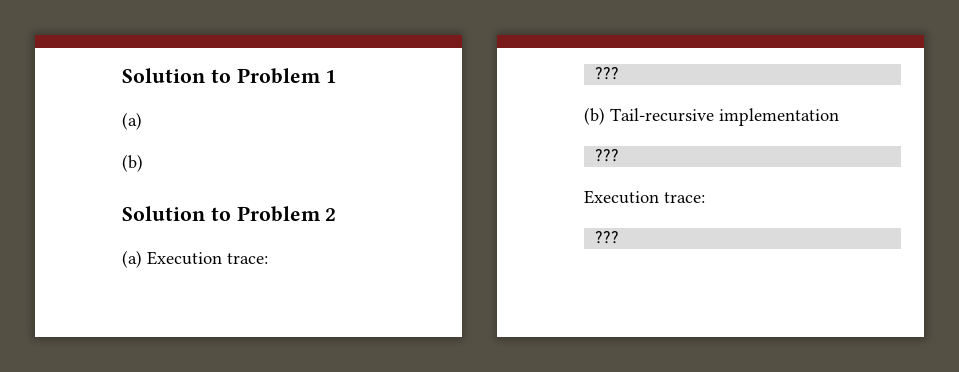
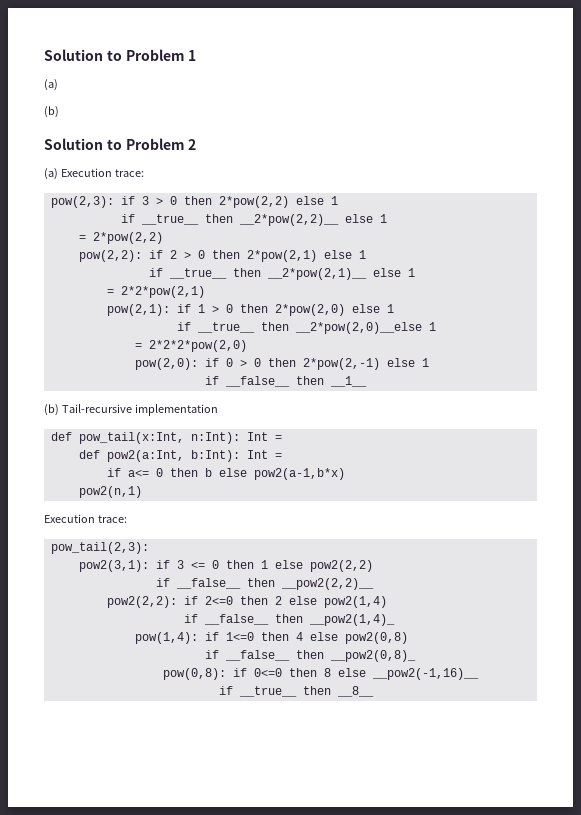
[595,67,620,80] [584,107,839,126] [595,149,620,162] [584,190,705,204] [595,231,620,244] ??? // (b) Tail-recursive implementation // ??? // Execution trace: // ??? -> [50,196,338,208] [120,214,387,226] [78,232,163,244] [78,250,366,262] [148,268,415,280] [106,286,205,298] [106,304,394,316] [176,322,436,334] [134,340,247,352] [134,358,429,370] [204,376,367,387] [44,404,218,416] [50,432,282,444] [78,450,282,462] [106,468,345,480] [78,486,142,498] [44,514,127,523] [50,542,149,554] [78,560,373,572] [155,578,374,590] [106,596,387,608] [183,614,395,626] [134,632,408,644] [204,650,416,662] [162,668,479,680] [218,686,374,697] pow(2,3): if 3 > 0 then 2*pow(2,2) else 1 // if __true__ then __2*pow(2,2)__ else 1 // = 2*pow(2,2) // pow(2,2): if 2 > 0 then 2*pow(2,1) else 1 // if __true__ then __2*pow(2,1)__ else 1 // = 2*2*pow(2,1) // pow(2,1): if 1 > 0 then 2*pow(2,0) else 1 // if __true__ then __2*pow(2,0)__else 1 // = 2*2*2*pow(2,0) // pow(2,0): if 0 > 0 then 2*pow(2,-1) else 1 // if __false__ then __1__ // (b) Tail-recursive implementation // def pow_tail(x:Int, n:Int): Int = // def pow2(a:Int, b:Int): Int = // if a<= 0 then b else pow2(a-1,b*x) // pow2(n,1) // Execution trace: // pow_tail(2,3): // pow2(3,1): if 3 <= 0 then 1 else pow2(2,2) // if __false__ then __pow2(2,2)__ // pow2(2,2): if 2<=0 then 2 else pow2(1,4) // if __false__ then __pow2(1,4)_ // pow(1,4): if 1<=0 then 4 else pow2(0,8) // if __false__ then __pow2(0,8)_ // pow(0,8): if 0<=0 then 8 else __pow2(-1,16)__ // if __true__ then __8__

